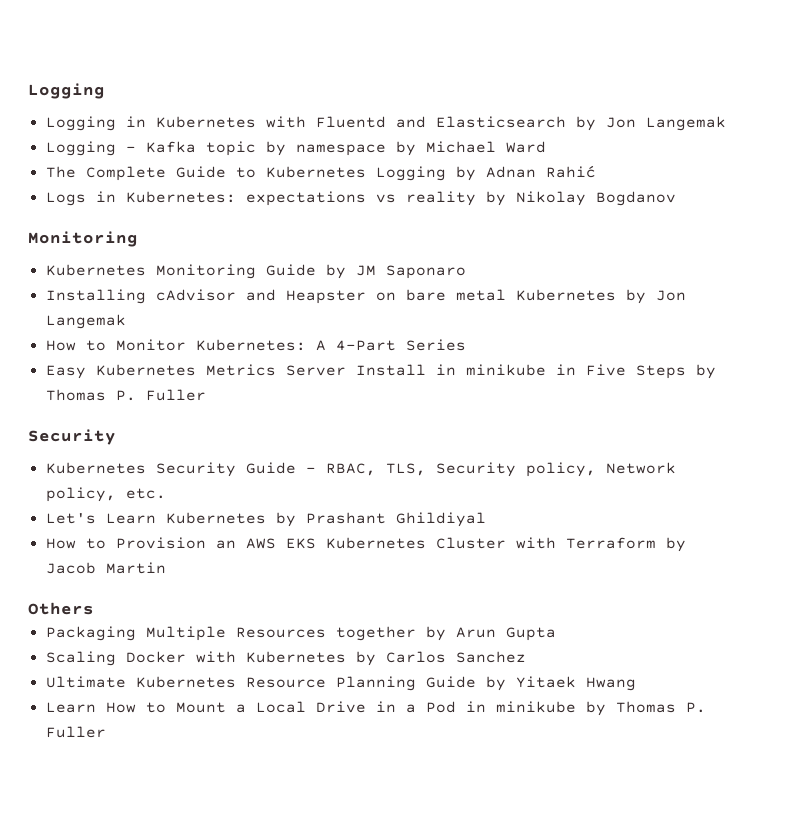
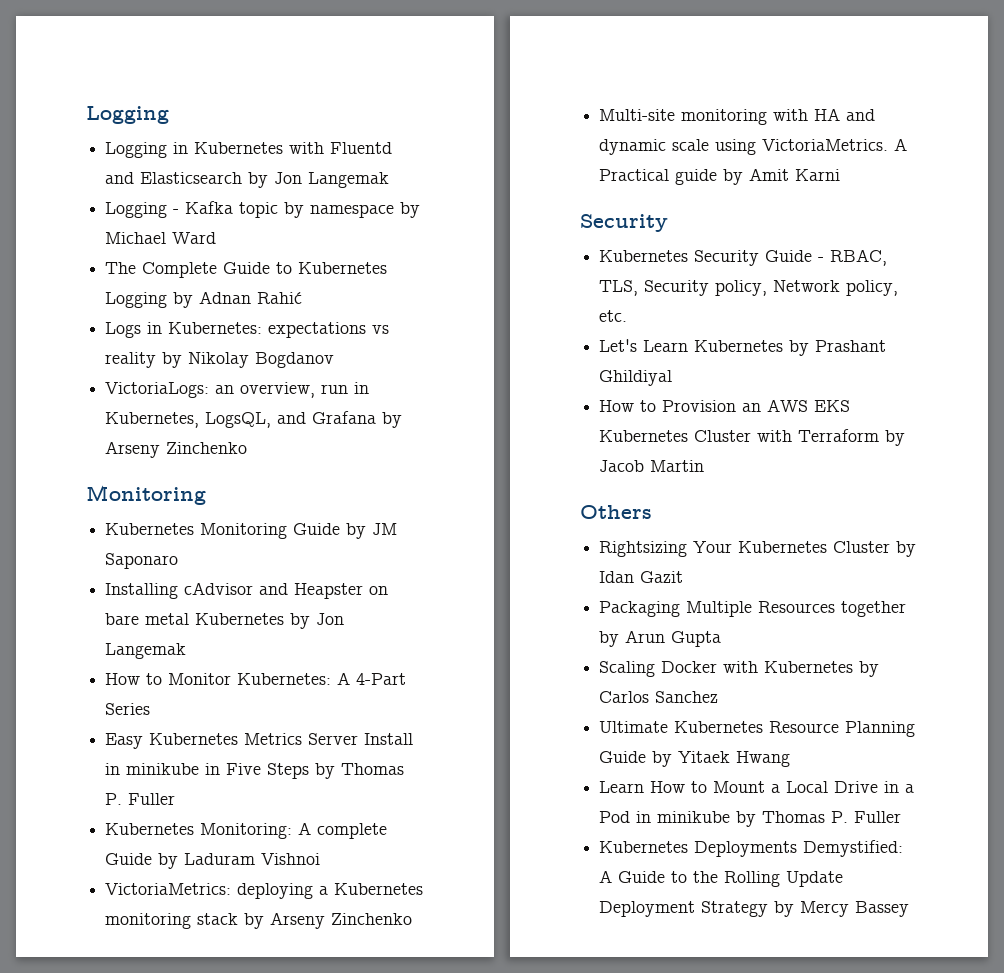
(676, 198) none -> [105,382,370,398] [105,411,403,428] [105,441,248,458] // VictoriaLogs: an overview, run in Kubernetes, LogsQL, and Grafana by Arseny Zinchenko
(206, 395) none -> [105,822,388,839] [105,853,321,869] [105,883,424,899] [105,912,413,929] [599,108,876,125] [599,138,908,155] [599,168,841,185] // Kubernetes Monitoring: A complete Guide by Laduram Vishnoi // VictoriaMetrics: deploying a Kubernetes monitoring stack by Arseny Zinchenko // Multi-site monitoring with HA and dynamic scale using VictoriaMetrics. A Practical guide by Amit Karni
(94, 608) none -> [599,541,917,557] [599,571,684,583] // Rightsizing Your Kubernetes Cluster by Idan Gazit
(106, 732) none -> [599,840,904,857] [599,870,844,887] [599,901,910,917] // Kubernetes Deployments Demystified: A Guide to the Rolling Update Deployment Strategy by Mercy Bassey

